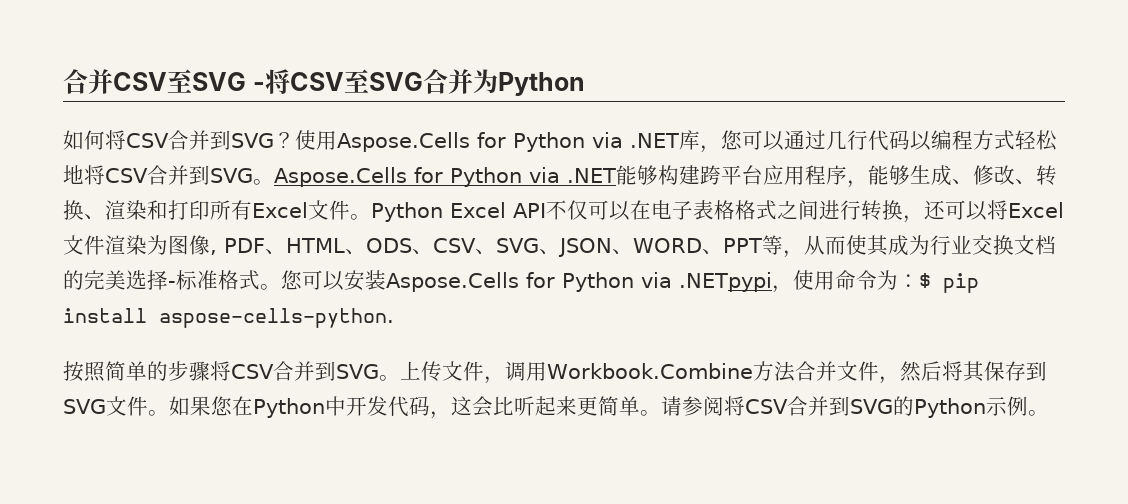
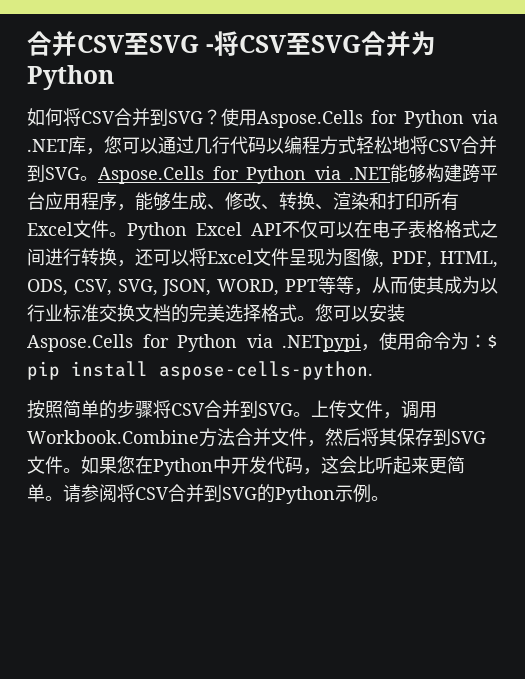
[105,235,147,255] 渲染 -> [289,249,325,266] 呈现
[224,238,762,257] PDF、HTML、ODS、CSV、SVG、JSON、WORD、PPT -> [392,251,498,268] [27,276,336,296] PDF, HTML, ODS, CSV, SVG, JSON, WORD, PPT等
[930,235,972,255] 行业 -> [480,278,498,294] [27,304,99,322] 以行业标准
[168,270,218,290] -标准 -> (261, 313) none

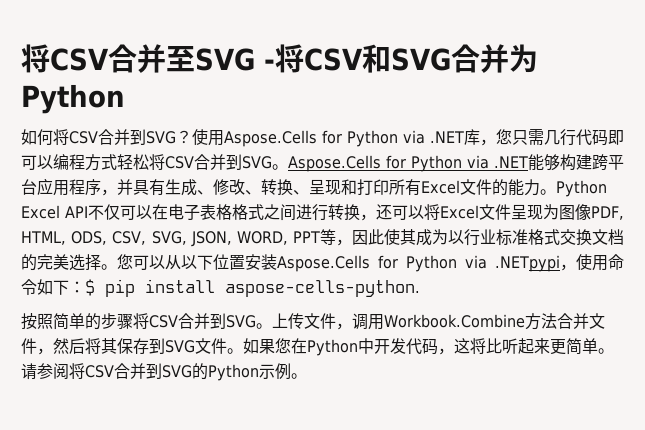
[27,31,125,56] 合并CSV -> [21,44,167,73] 将CSV合并
[285,33,311,55] 至 -> [362,44,392,73] 和
[122,136,194,154] 可以通过 -> [512,129,544,145] 只需
(266, 145) none -> [608,130,624,145] [21,155,37,170] 即可
[392,136,410,154] 地 -> (149, 162) none
[135,192,171,211] 能够 -> [117,179,165,196] 并具有
[333,192,369,210] 渲染 -> [309,179,341,195] 呈现
(109, 229) none -> [492,179,540,196] 的能力
[379,262,384,268] , -> (591, 212) none
[336,276,408,295] 等，从而 -> [336,229,384,246] ，因此
(99, 313) none -> [528,229,560,245] 格式
[261,304,297,322] 格式 -> (101, 262) none
(369, 314) none -> [165,254,245,270] 从以下位置
[451,332,469,350] 为 -> [37,279,69,295] 如下
[339,456,357,474] 会 -> [470,338,486,354] 将

